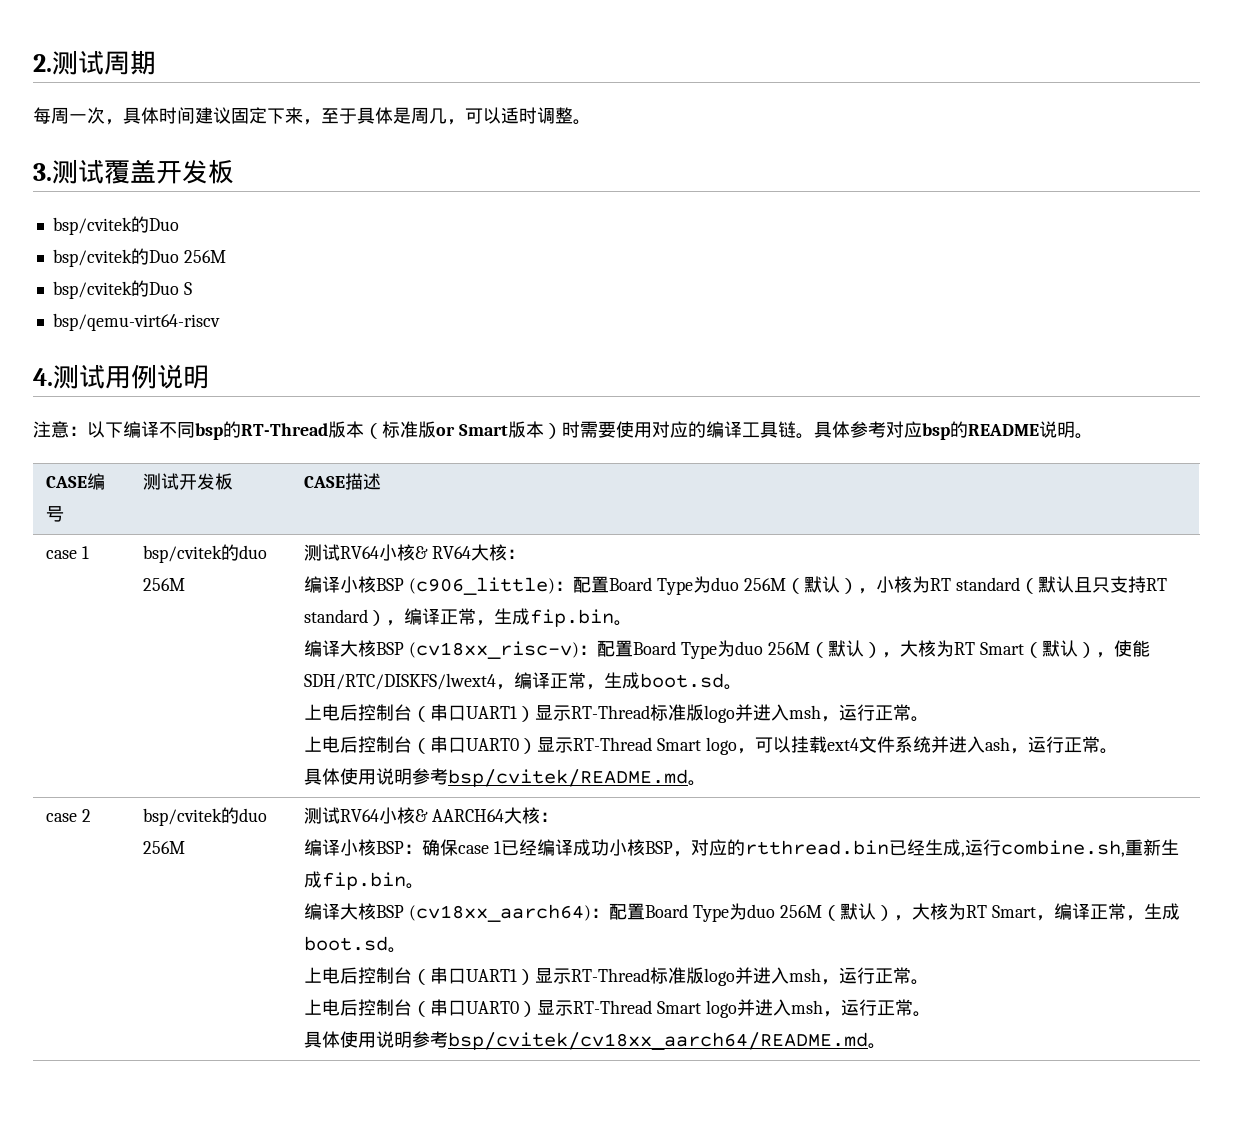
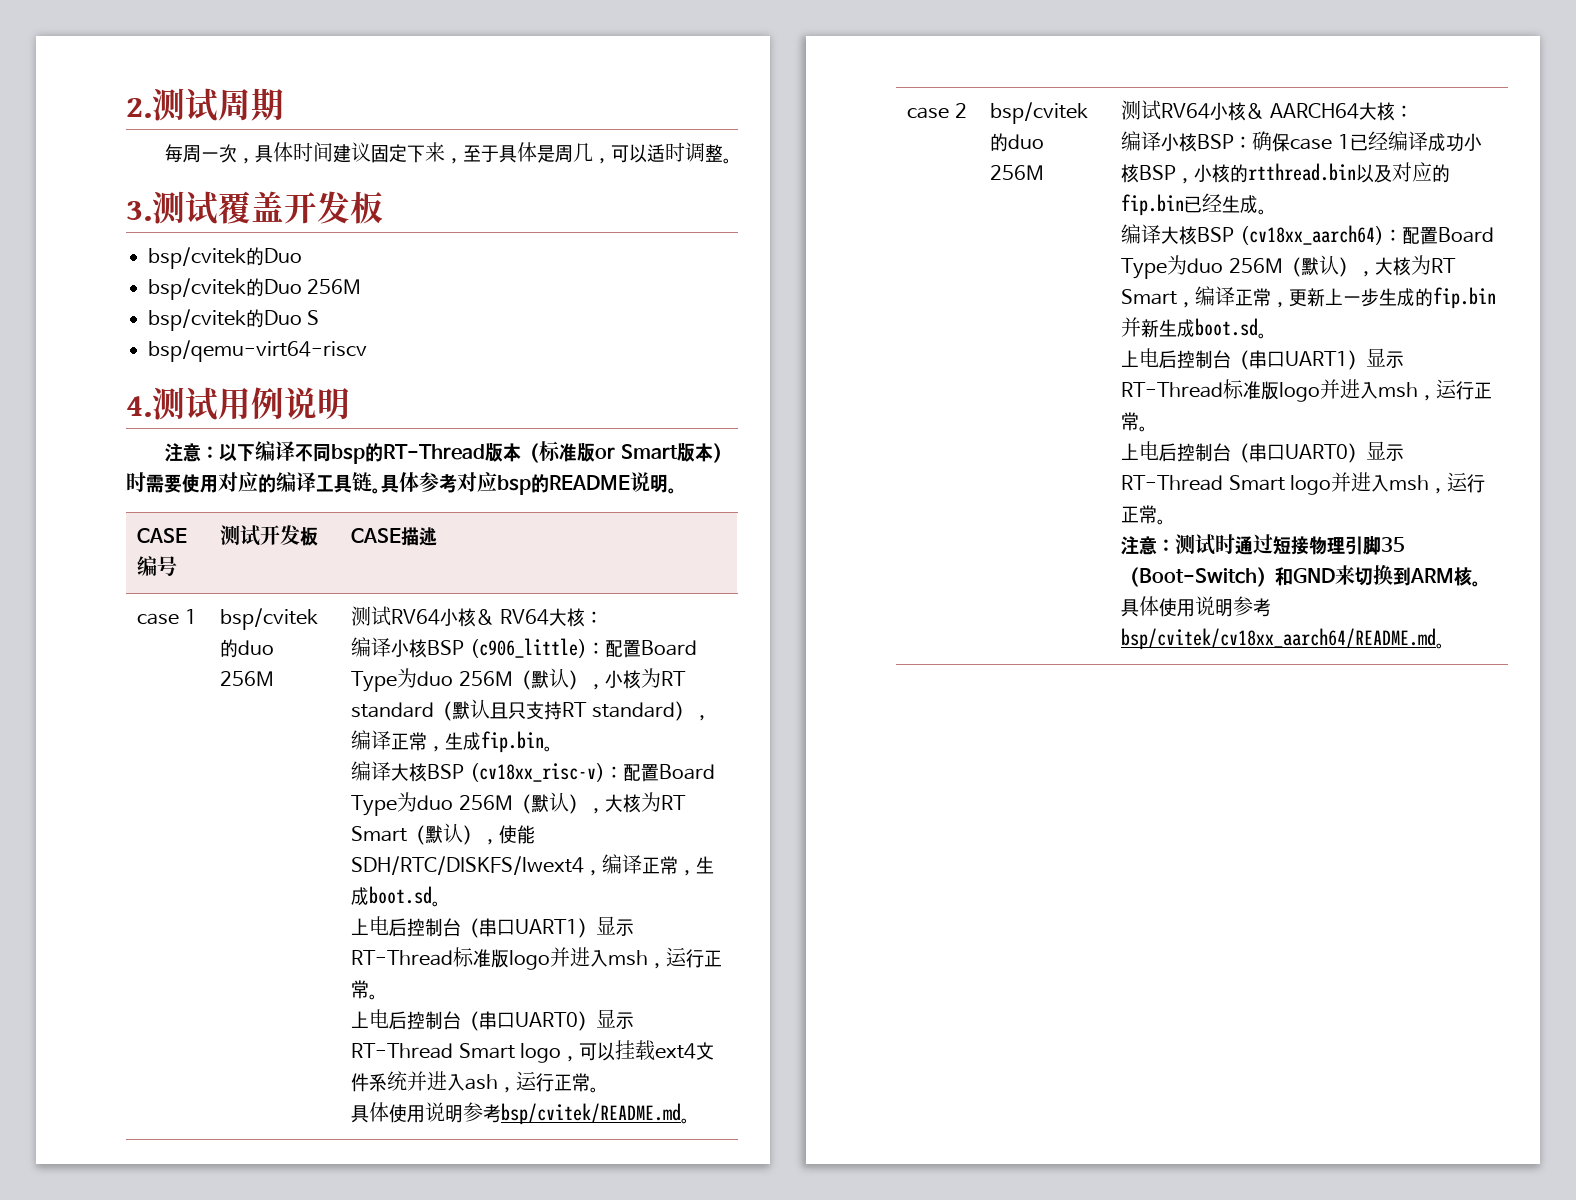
[691,839,1180,857] [304,871,407,890] 对应的rtthread.bin已经生成,运行combine.sh,重新生成fip.bin -> [1194,162,1451,183] [1121,193,1259,216] 小核的rtthread.bin以及对应的fip.bin已经生成
(1144, 918) none -> [1289,287,1497,309] [1121,317,1160,338] 更新上一步生成的fip.bin并新
(931, 1014) none -> [1121,534,1406,555] [1121,564,1482,587] 注意：测试时通过短接物理引脚35（Boot-Switch）和GND来切换到ARM核。

